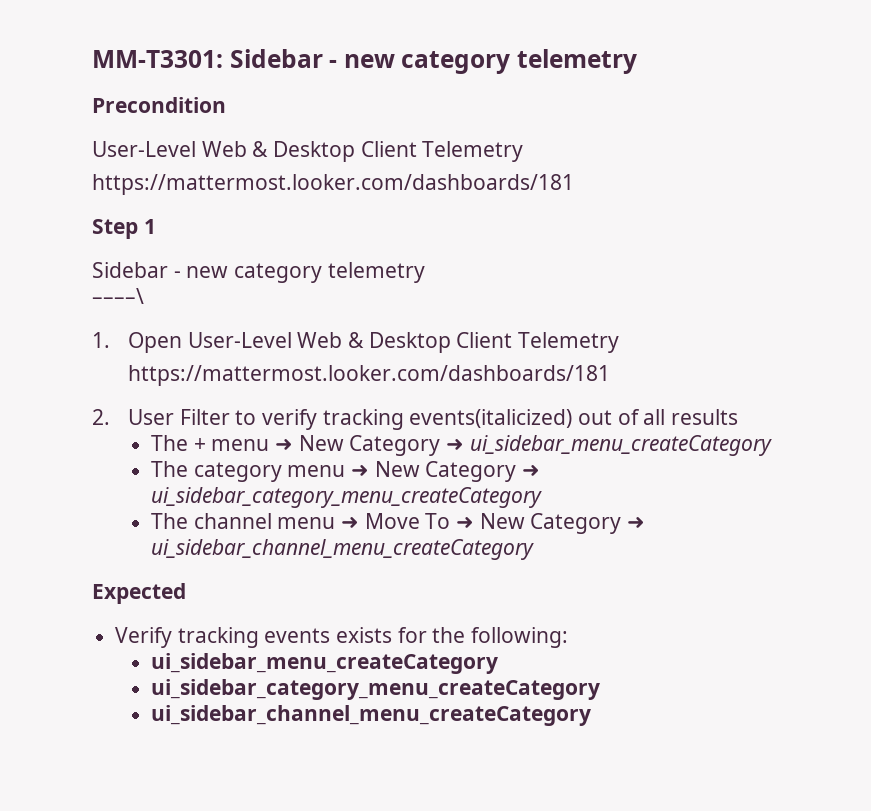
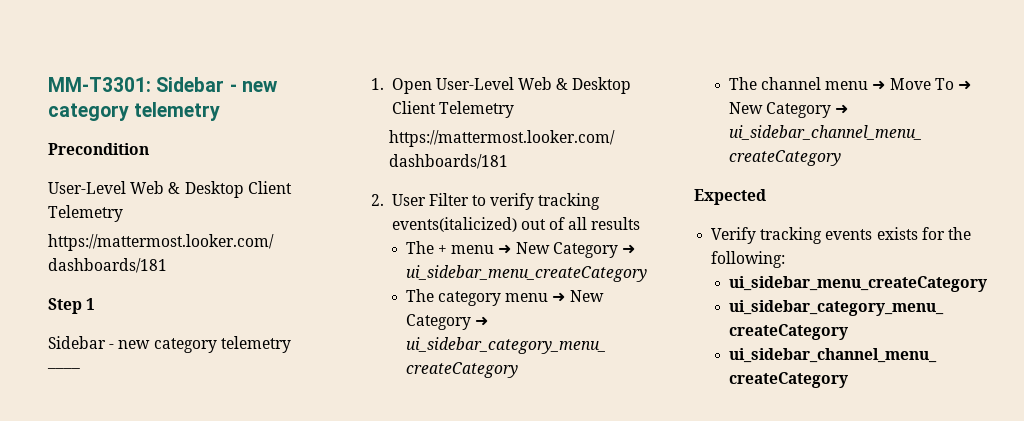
[92,288,144,304] ––––\ -> [47,368,80,373] ––––

